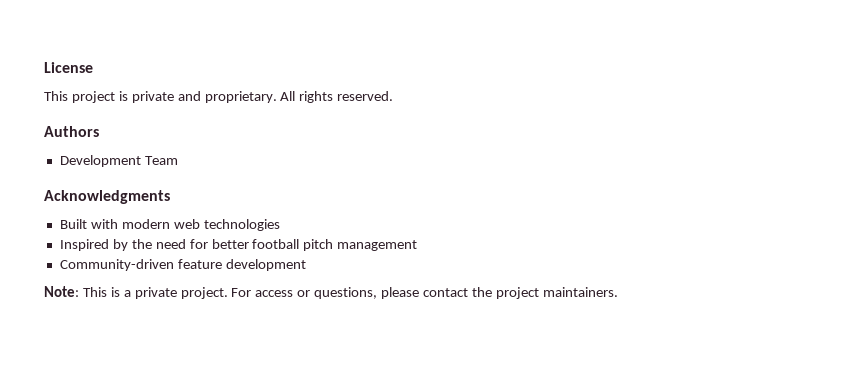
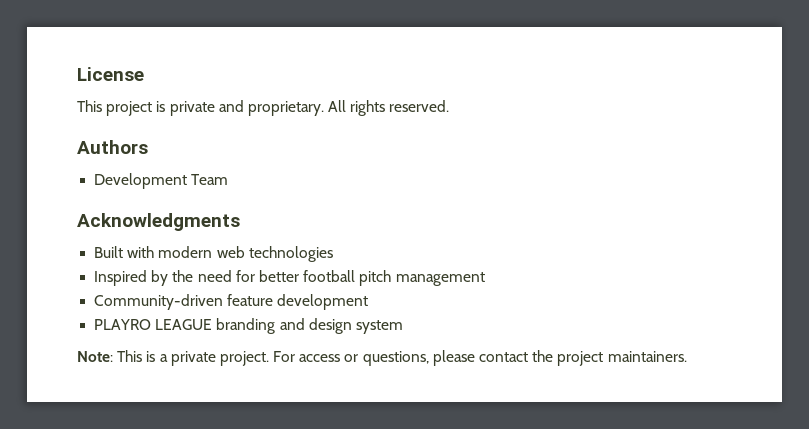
(306, 265) none -> [94,318,403,334] // PLAYRO LEAGUE branding and design system

